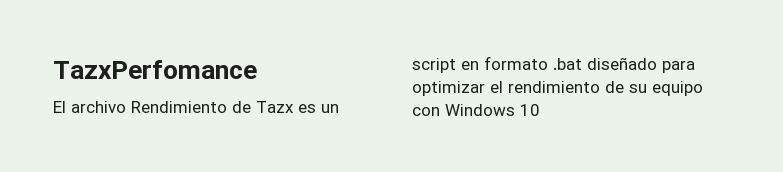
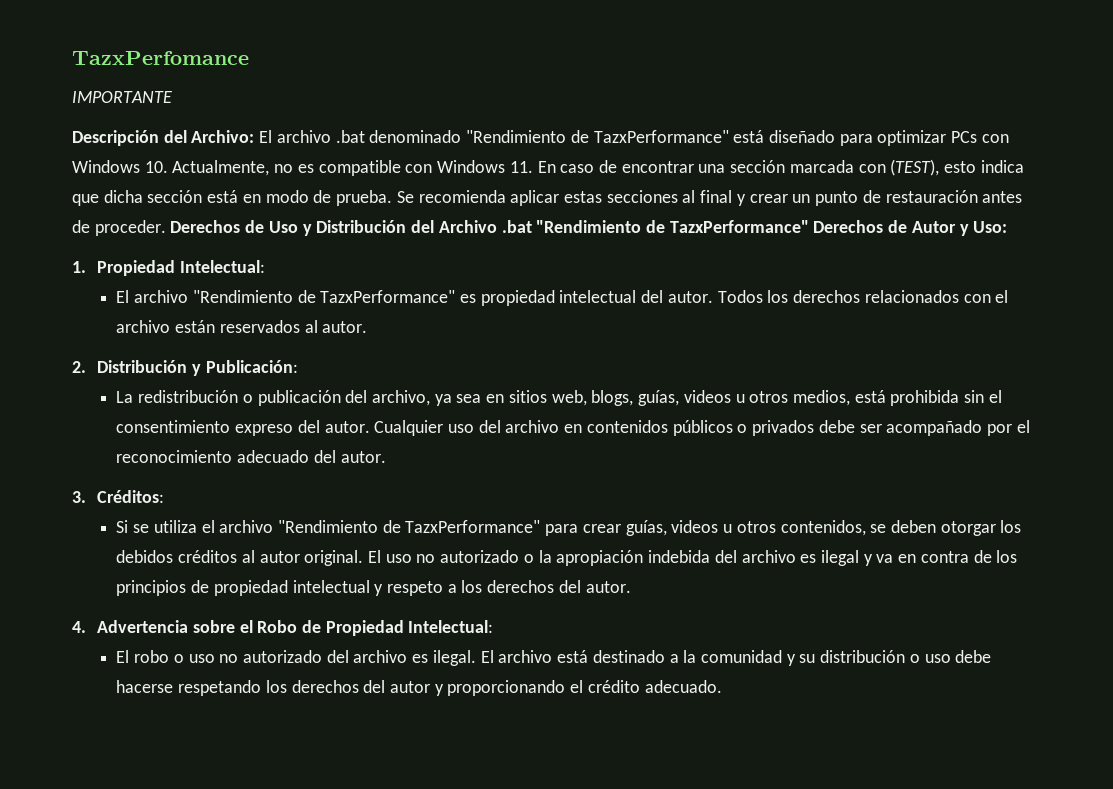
[53,101,339,113] [412,56,695,73] [412,81,703,96] [412,104,540,116] El archivo Rendimiento de Tazx es un script en formato .bat diseñado para optimizar el rendimiento de su equipo con Windows 10 -> [72,91,172,103] [72,130,1009,146] [72,159,1024,176] [72,190,1023,206] [72,220,1008,236] [72,260,265,276] [116,290,1009,306] [116,320,368,333] [72,360,298,376] [116,390,1002,406] [116,420,1030,436] [116,450,386,463] [72,490,165,503] [116,520,1022,536] [116,550,1018,566] [116,580,631,596] [72,620,494,636] [116,650,992,666] [116,680,722,696] IMPORTANTE // Descripción del Archivo: El archivo .bat denominado "Rendimiento de TazxPerformance" está diseñado para optimizar PCs con Windows 10. Actualmente, no es compatible con Windows 11. En caso de encontrar una sección marcada con (TEST), esto indica que dicha sección está en modo de prueba. Se recomienda aplicar estas secciones al final y crear un punto de restauración antes de proceder. Derechos de Uso y Distribución del Archivo .bat "Rendimiento de TazxPerformance" Derechos de Autor y Uso: // 1. Propiedad Intelectual: // El archivo "Rendimiento de TazxPerformance" es propiedad intelectual del autor. Todos los derechos relacionados con el archivo están reservados al autor. // 2. Distribución y Publicación: // La redistribución o publicación del archivo, ya sea en sitios web, blogs, guías, videos u otros medios, está prohibida sin el consentimiento expreso del autor. Cualquier uso del archivo en contenidos públicos o privados debe ser acompañado por el reconocimiento adecuado del autor. // 3. Créditos: // Si se utiliza el archivo "Rendimiento de TazxPerformance" para crear guías, videos u otros contenidos, se deben otorgar los debidos créditos al autor original. El uso no autorizado o la apropiación indebida del archivo es ilegal y va en contra de los principios de propiedad intelectual y respeto a los derechos del autor. // 4. Advertencia sobre el Robo de Propiedad Intelectual: // El robo o uso no autorizado del archivo es ilegal. El archivo está destinado a la comunidad y su distribución o uso debe hacerse respetando los derechos del autor y proporcionando el crédito adecuado.

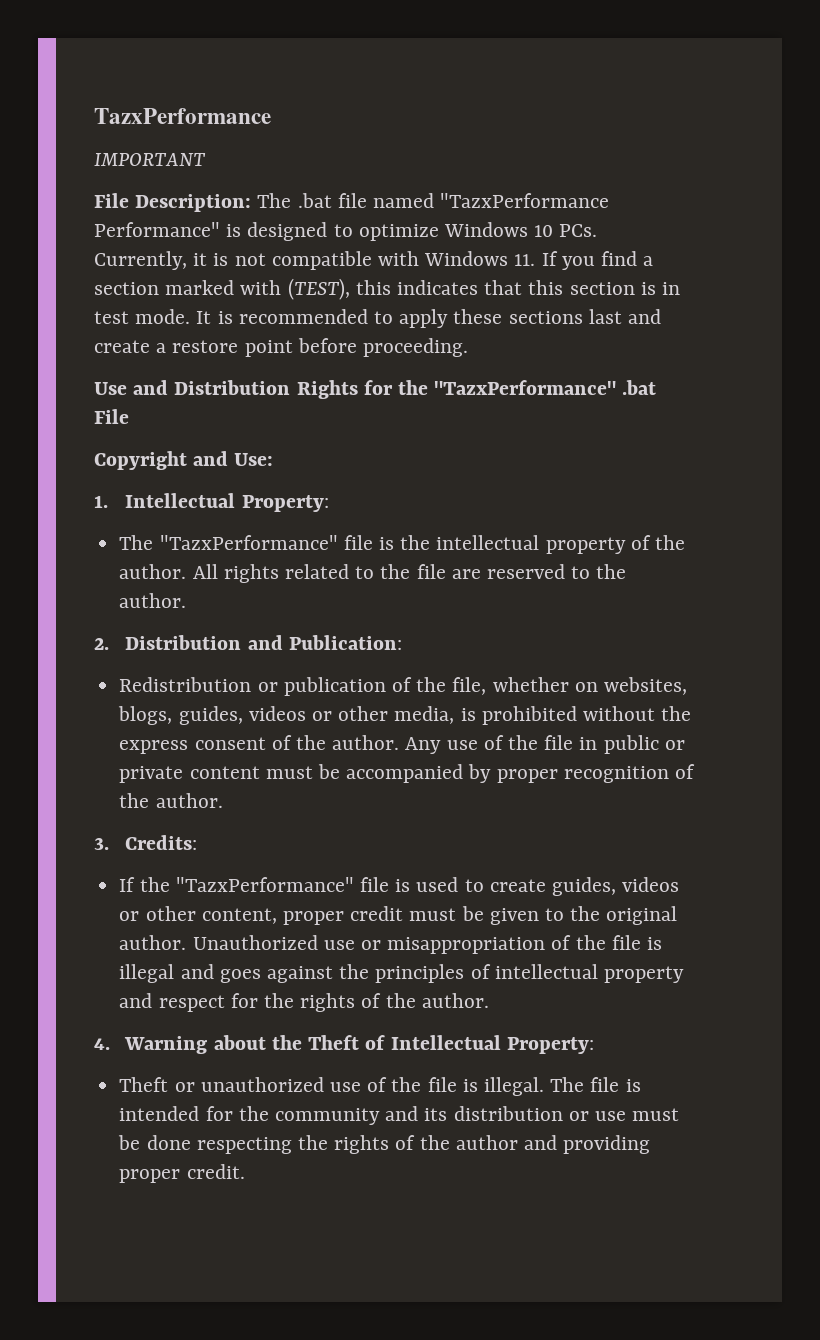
[72,51,249,65] [72,91,172,103] [72,130,1009,146] [72,159,1024,176] [72,190,1023,206] [72,220,1008,236] [72,260,265,276] [116,290,1009,306] [116,320,368,333] [72,360,298,376] [116,390,1002,406] [116,420,1030,436] [116,450,386,463] [72,490,165,503] [116,520,1022,536] [116,550,1018,566] [116,580,631,596] [72,620,494,636] [116,650,992,666] [116,680,722,696] TazxPerfomance // IMPORTANTE // Descripción del Archivo: El archivo .bat denominado "Rendimiento de TazxPerformance" está diseñado para optimizar PCs con Windows 10. Actualmente, no es compatible con Windows 11. En caso de encontrar una sección marcada con (TEST), esto indica que dicha sección está en modo de prueba. Se recomienda aplicar estas secciones al final y crear un punto de restauración antes de proceder. Derechos de Uso y Distribución del Archivo .bat "Rendimiento de TazxPerformance" Derechos de Autor y Uso: // 1. Propiedad Intelectual: // El archivo "Rendimiento de TazxPerformance" es propiedad intelectual del autor. Todos los derechos relacionados con el archivo están reservados al autor. // 2. Distribución y Publicación: // La redistribución o publicación del archivo, ya sea en sitios web, blogs, guías, videos u otros medios, está prohibida sin el consentimiento expreso del autor. Cualquier uso del archivo en contenidos públicos o privados debe ser acompañado por el reconocimiento adecuado del autor. // 3. Créditos: // Si se utiliza el archivo "Rendimiento de TazxPerformance" para crear guías, videos u otros contenidos, se deben otorgar los debidos créditos al autor original. El uso no autorizado o la apropiación indebida del archivo es ilegal y va en contra de los principios de propiedad intelectual y respeto a los derechos del autor. // 4. Advertencia sobre el Robo de Propiedad Intelectual: // El robo o uso no autorizado del archivo es ilegal. El archivo está destinado a la comunidad y su distribución o uso debe hacerse respetando los derechos del autor y proporcionando el crédito adecuado. -> [94,108,271,124] [94,153,206,166] [94,193,610,212] [94,222,598,241] [94,251,654,270] [94,278,681,300] [94,309,662,328] [94,338,469,357] [94,380,657,399] [94,409,129,424] [94,451,274,470] [94,493,329,512] [119,535,685,554] [119,564,627,583] [119,593,187,608] [94,635,402,650] [119,677,687,696] [118,706,692,725] [119,735,685,754] [119,764,695,783] [119,793,223,808] [94,835,198,850] [119,877,680,896] [119,906,678,925] [119,935,662,954] [119,964,684,983] [119,993,489,1012] [94,1035,594,1054] [119,1077,641,1096] [119,1106,680,1125] [118,1135,651,1154] [119,1164,245,1183] TazxPerformance // IMPORTANT // File Description: The .bat file named "TazxPerformance Performance" is designed to optimize Windows 10 PCs. Currently, it is not compatible with Windows 11. If you find a section marked with (TEST), this indicates that this section is in test mode. It is recommended to apply these sections last and create a restore point before proceeding. // Use and Distribution Rights for the "TazxPerformance" .bat File // Copyright and Use: // 1. Intellectual Property: // The "TazxPerformance" file is the intellectual property of the author. All rights related to the file are reserved to the author. // 2. Distribution and Publication: // Redistribution or publication of the file, whether on websites, blogs, guides, videos or other media, is prohibited without the express consent of the author. Any use of the file in public or private content must be accompanied by proper recognition of the author. // 3. Credits: // If the "TazxPerformance" file is used to create guides, videos or other content, proper credit must be given to the original author. Unauthorized use or misappropriation of the file is illegal and goes against the principles of intellectual property and respect for the rights of the author. // 4. Warning about the Theft of Intellectual Property: // Theft or unauthorized use of the file is illegal. The file is intended for the community and its distribution or use must be done respecting the rights of the author and providing proper credit.

